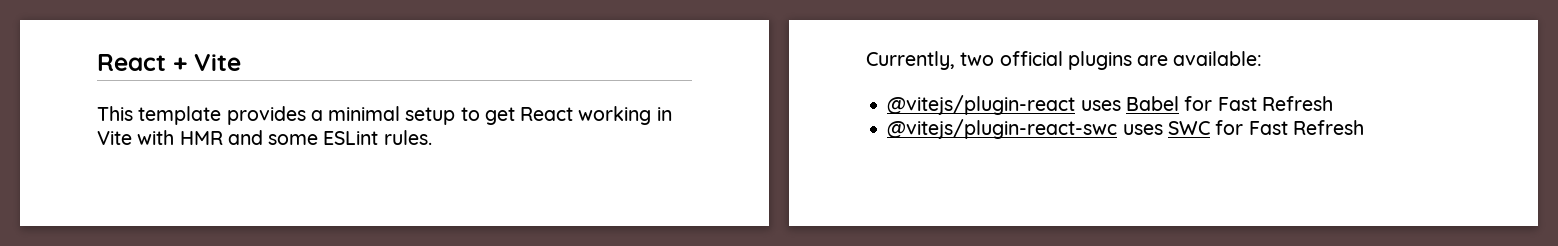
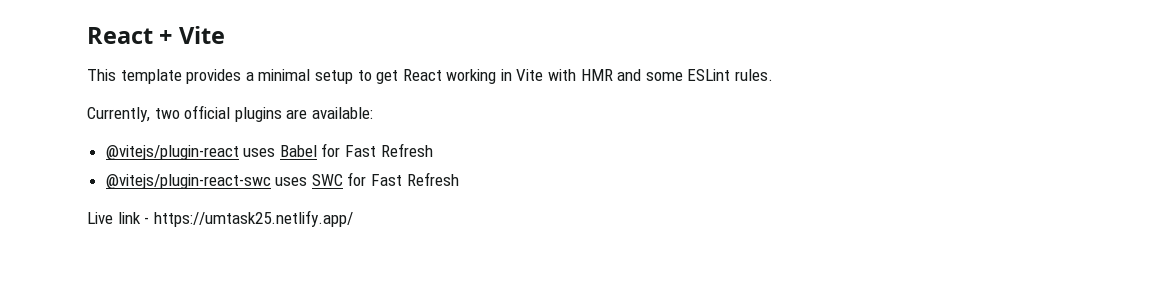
(1364, 127) none -> [87,210,353,227] // Live link - https://umtask25.netlify.app/

